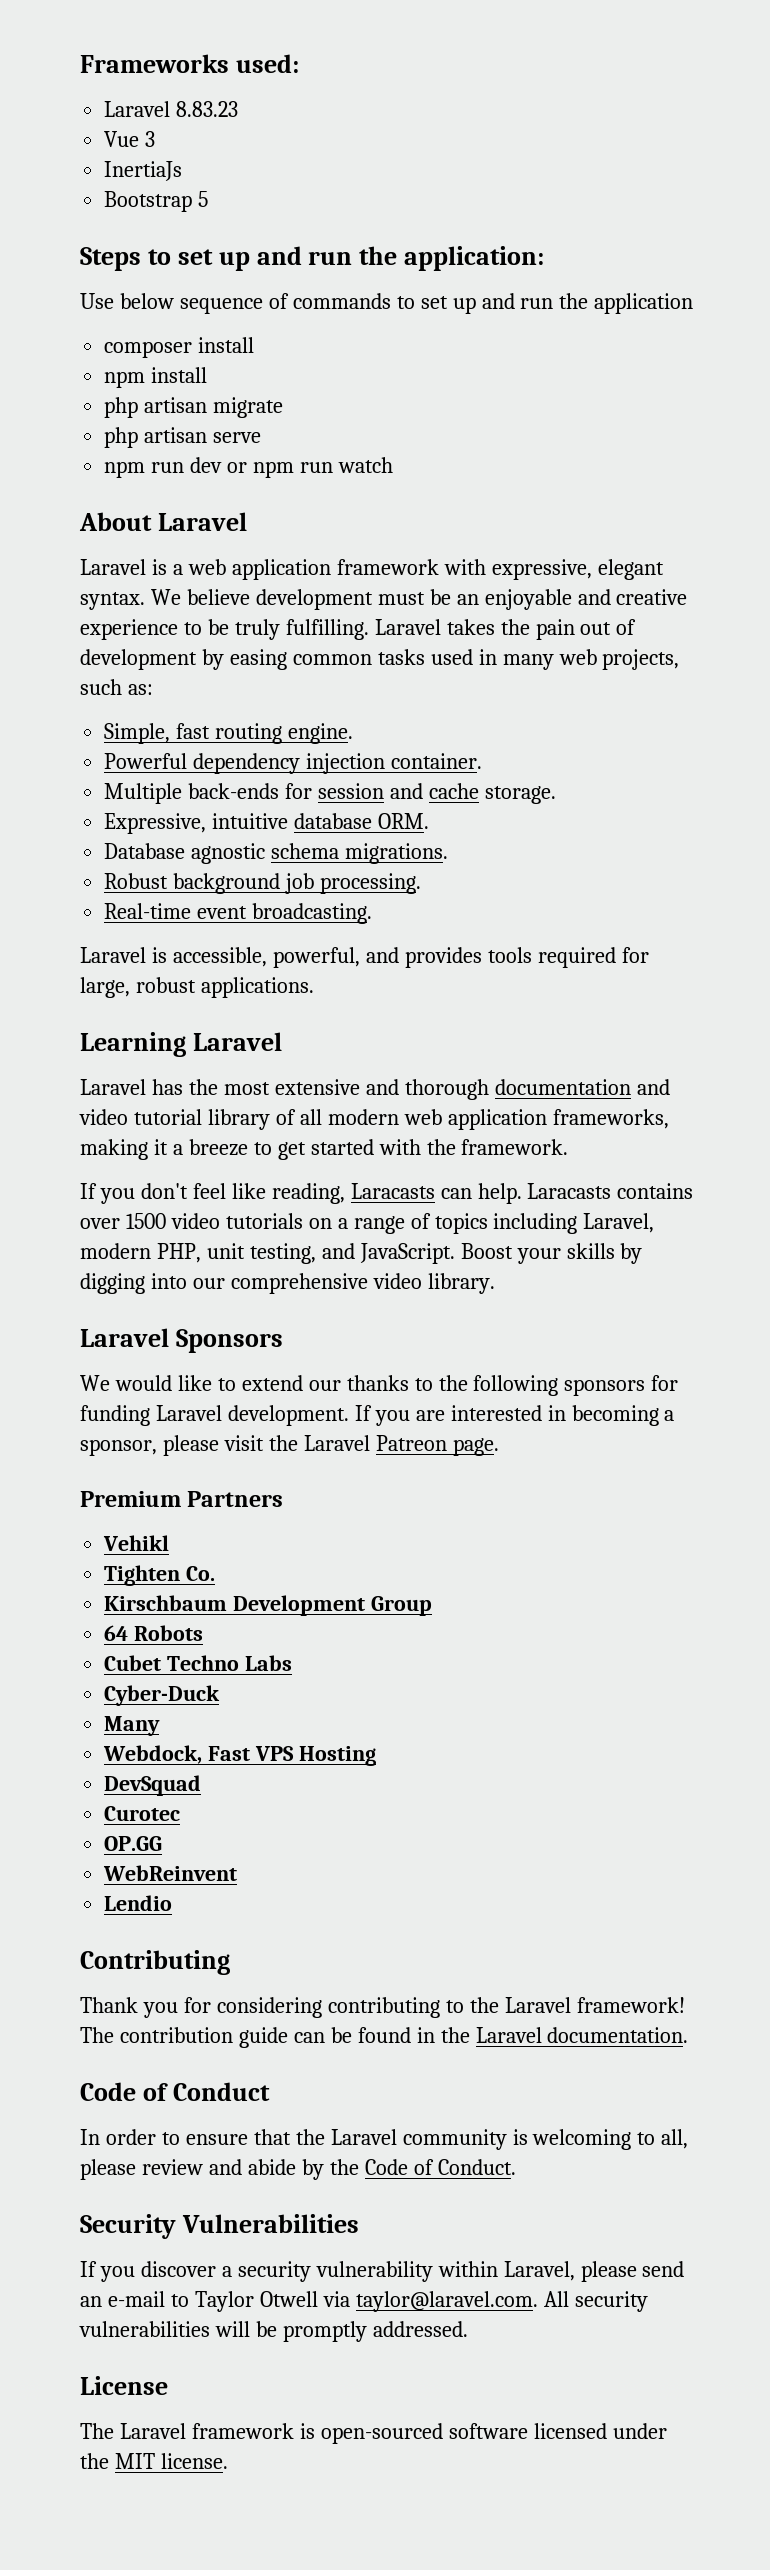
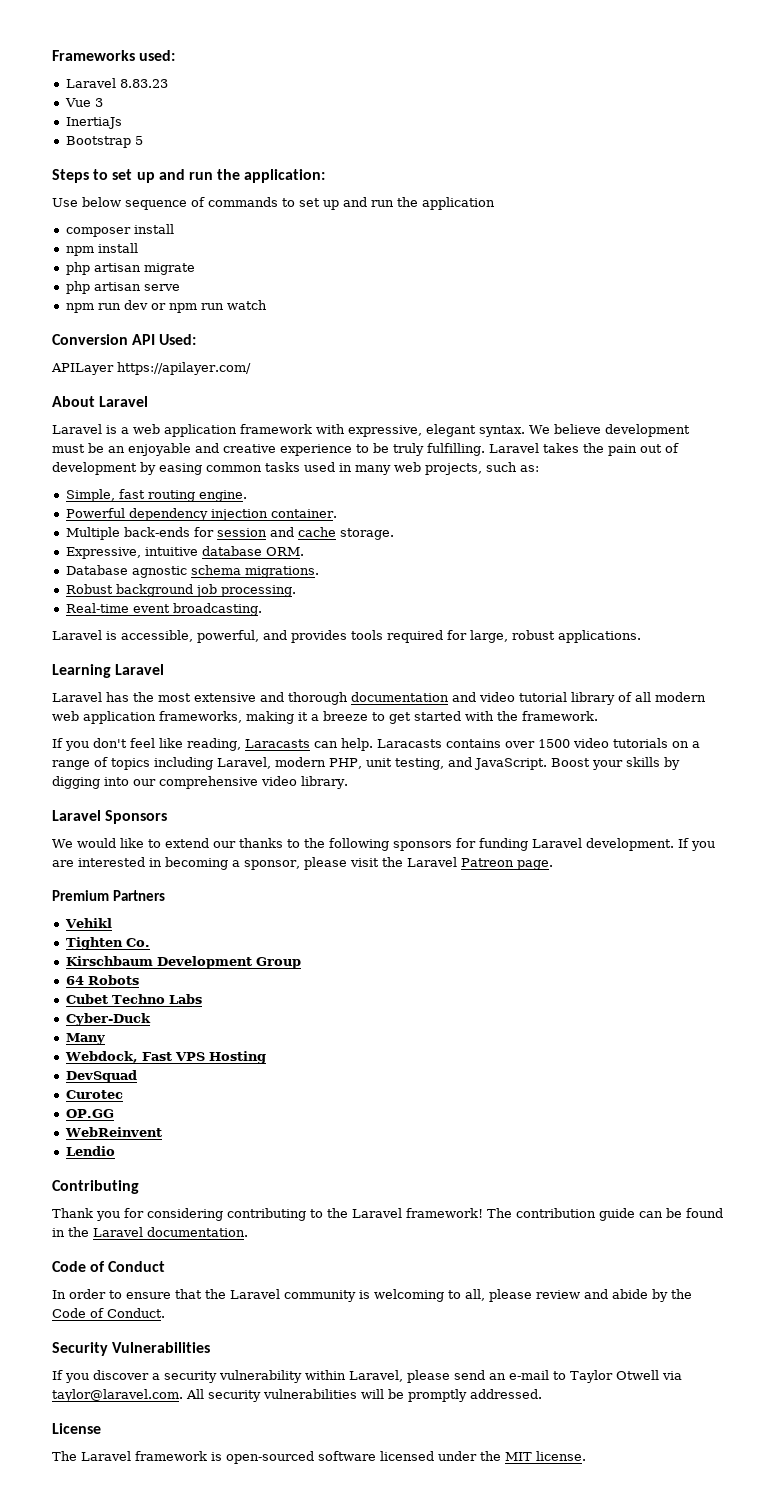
(393, 465) none -> [52,334,197,345] [51,362,251,375] // Conversion API Used: // APILayer https://apilayer.com/

